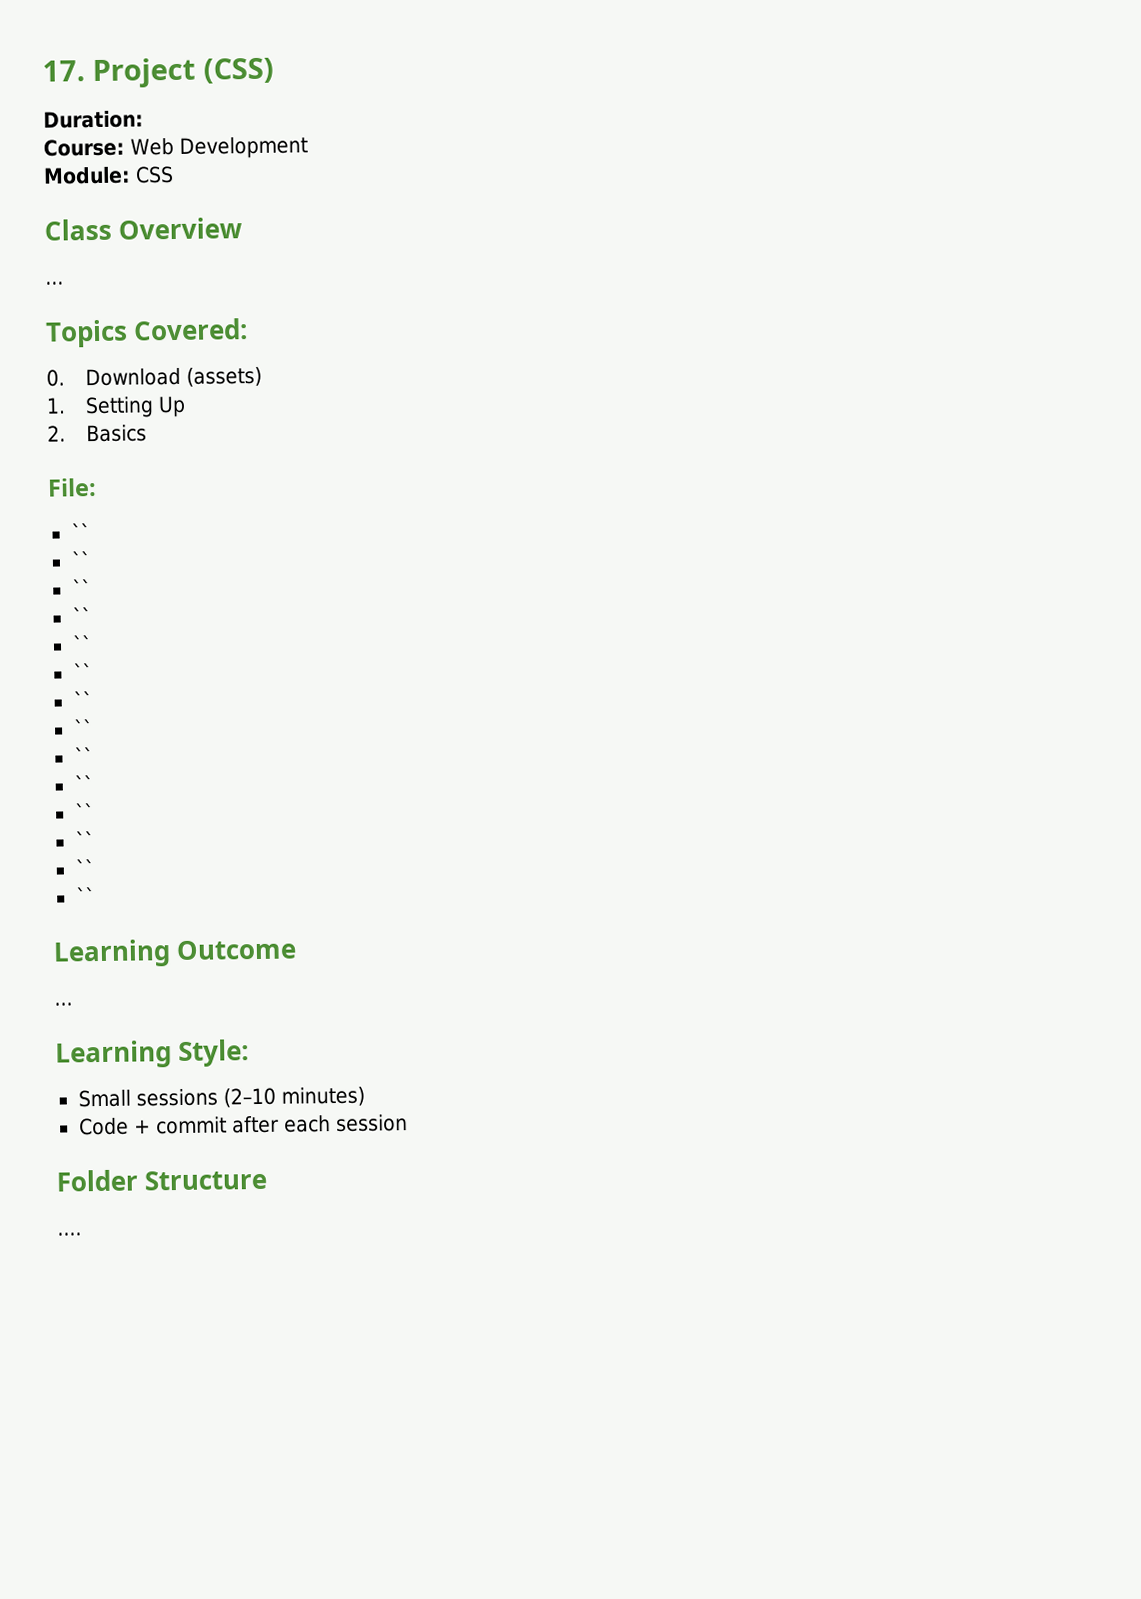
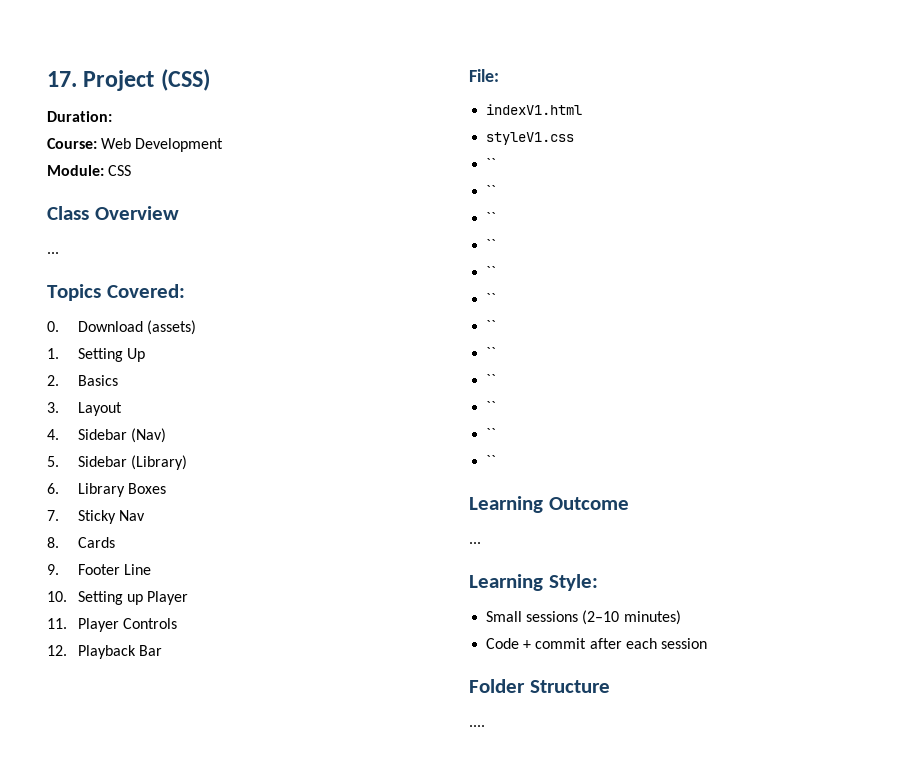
(147, 433) none -> [47,402,122,416] [47,428,167,443] [47,455,188,470] [47,483,167,497] [47,510,146,524] [47,537,115,548] [47,564,152,575] [47,591,189,605] [47,618,178,632] [47,645,163,659] // 3. Layout // 4. Sidebar (Nav) // 5. Sidebar (Library) // 6. Library Boxes // 7. Sticky Nav // 8. Cards // 9. Footer Line // 10. Setting up Player // 11. Player Controls // 12. Playback Bar
[70,523,90,541] [70,551,91,569] `` // `` -> [486,104,583,115] [486,132,575,145] indexV1.html // styleV1.css

